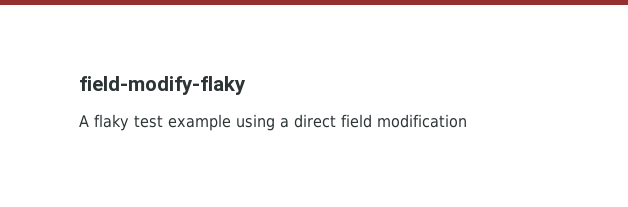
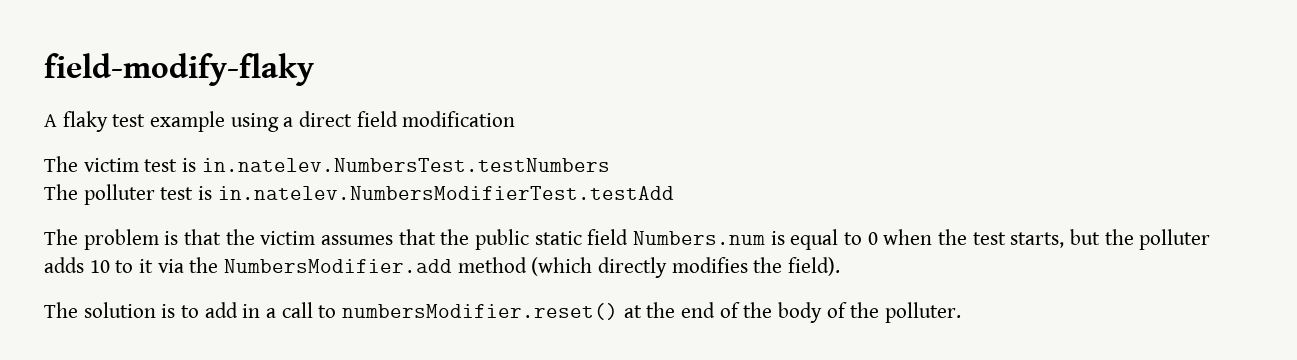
(467, 121) none -> [44,156,610,172] [44,184,674,205] [44,229,1211,250] [44,257,841,278] [44,302,962,323] // The victim test is in.natelev.NumbersTest.testNumbers // The polluter test is in.natelev.NumbersModifierTest.testAdd // The problem is that the victim assumes that the public static field Numbers.num is equal to 0 when the test starts, but the polluter adds 10 to it via the NumbersModifier.add method (which directly modifies the field). // The solution is to add in a call to numbersModifier.reset() at the end of the body of the polluter.

